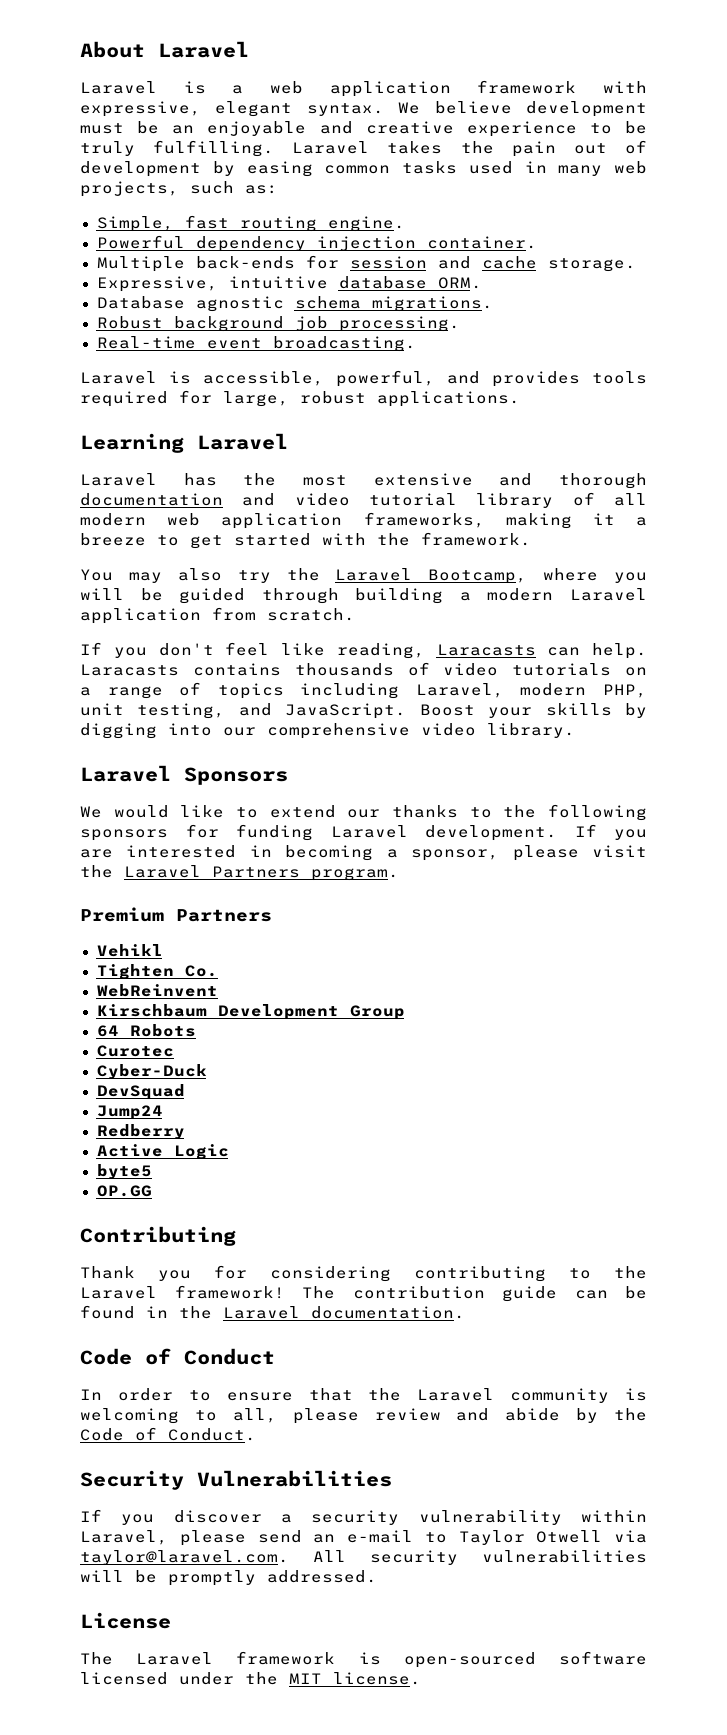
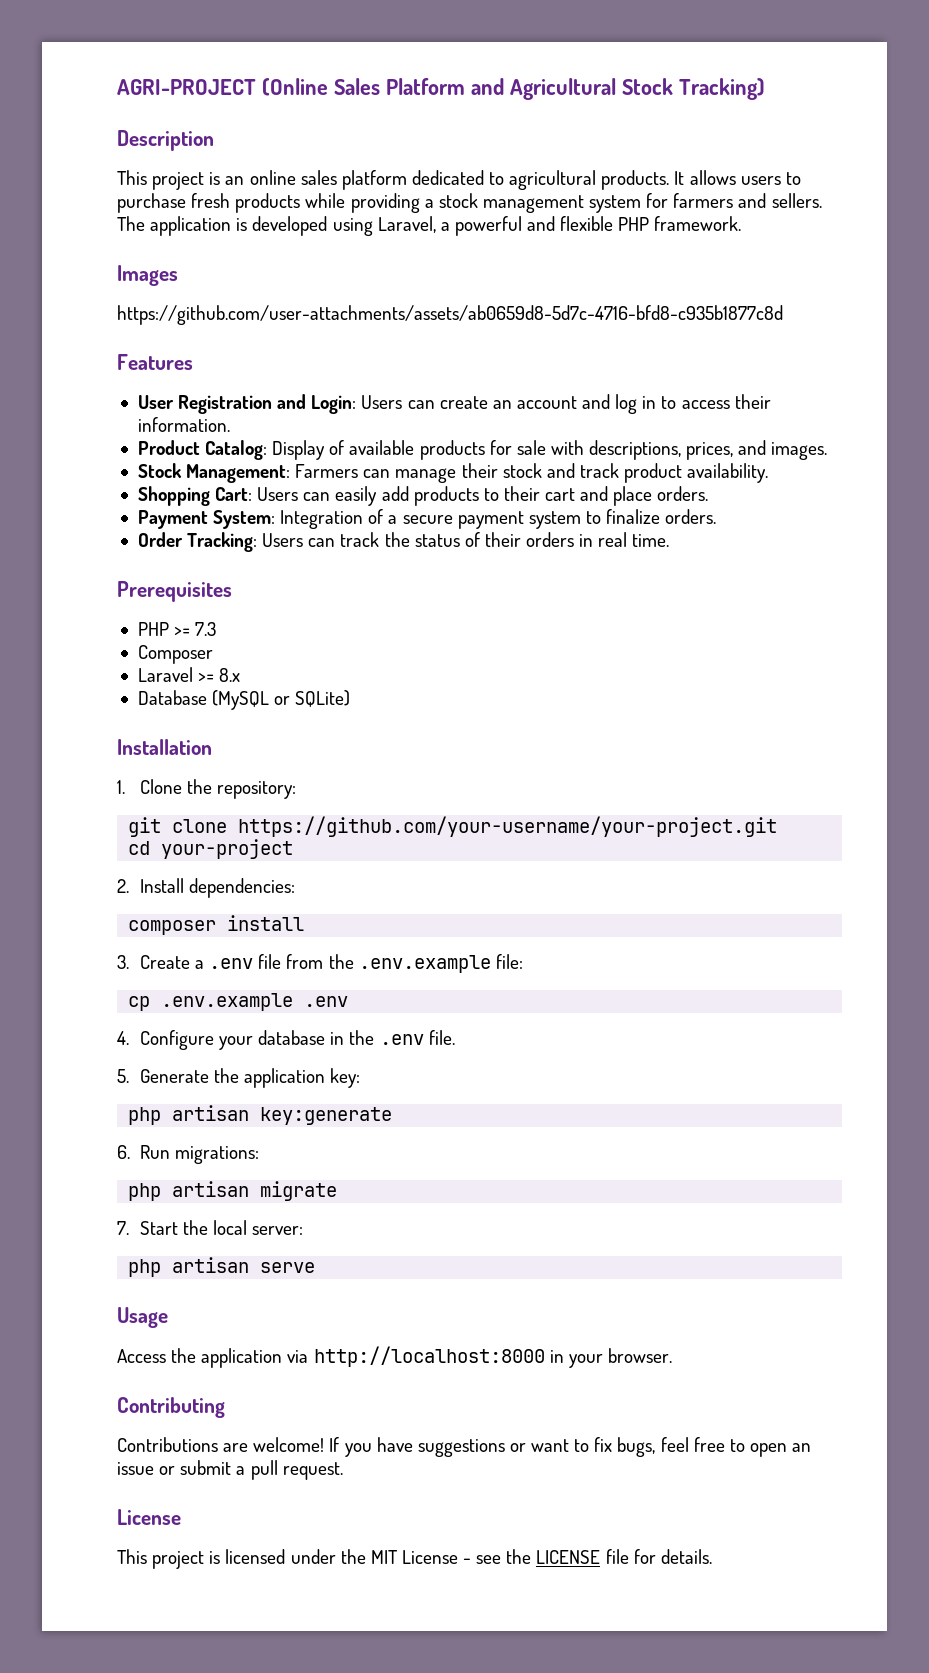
[80,41,249,58] [80,80,647,97] [80,101,647,117] [80,121,647,137] [80,140,647,157] [80,161,647,177] [80,181,278,197] [96,215,405,232] [96,235,537,252] [96,255,636,272] [96,276,482,292] [96,296,493,312] [96,316,460,332] [96,336,416,352] [80,370,647,387] [80,390,520,407] [80,433,288,453] [80,473,647,489] [80,492,647,508] [80,512,647,529] [80,532,531,549] [80,568,647,584] [80,588,647,604] [80,607,355,624] [80,642,647,659] [80,662,647,676] [80,682,647,699] [80,703,648,719] [80,723,575,739] [80,765,288,785] [80,804,647,821] [80,824,647,841] [80,845,647,861] [80,865,399,881] [80,907,272,922] [96,944,163,957] [96,964,218,980] [96,984,218,997] [96,1004,405,1020] [96,1024,196,1037] [96,1045,174,1057] [96,1064,207,1080] [96,1084,185,1100] [96,1105,163,1120] [96,1124,185,1140] [96,1144,229,1160] [96,1164,152,1180] [96,1185,152,1197] [80,1226,236,1246] [80,1265,647,1282] [80,1285,647,1302] [80,1305,465,1319] [80,1348,275,1365] [80,1388,647,1403] [80,1408,647,1424] [80,1427,256,1441] [80,1470,392,1490] [80,1509,647,1525] [80,1530,647,1546] [80,1550,647,1565] [80,1570,377,1586] [80,1612,171,1629] [80,1651,647,1668] [80,1672,421,1685] About Laravel // Laravel is a web application framework with expressive, elegant syntax. We believe development must be an enjoyable and creative experience to be truly fulfilling. Laravel takes the pain out of development by easing common tasks used in many web projects, such as: // Simple, fast routing engine. // Powerful dependency injection container. // Multiple back-ends for session and cache storage. // Expressive, intuitive database ORM. // Database agnostic schema migrations. // Robust background job processing. // Real-time event broadcasting. // Laravel is accessible, powerful, and provides tools required for large, robust applications. // Learning Laravel // Laravel has the most extensive and thorough documentation and video tutorial library of all modern web application frameworks, making it a breeze to get started with the framework. // You may also try the Laravel Bootcamp, where you will be guided through building a modern Laravel application from scratch. // If you don't feel like reading, Laracasts can help. Laracasts contains thousands of video tutorials on a range of topics including Laravel, modern PHP, unit testing, and JavaScript. Boost your skills by digging into our comprehensive video library. // Laravel Sponsors // We would like to extend our thanks to the following sponsors for funding Laravel development. If you are interested in becoming a sponsor, please visit the Laravel Partners program. // Premium Partners // Vehikl // Tighten Co. // WebReinvent // Kirschbaum Development Group // 64 Robots // Curotec // Cyber-Duck // DevSquad // Jump24 // Redberry // Active Logic // byte5 // OP.GG // Contributing // Thank you for considering contributing to the Laravel framework! The contribution guide can be found in the Laravel documentation. // Code of Conduct // In order to ensure that the Laravel community is welcoming to all, please review and abide by the Code of Conduct. // Security Vulnerabilities // If you discover a security vulnerability within Laravel, please send an e-mail to Taylor Otwell via taylor@laravel.com. All security vulnerabilities will be promptly addressed. // License // The Laravel framework is open-sourced software licensed under the MIT license. -> [117,78,765,100] [117,130,214,151] [117,170,801,190] [117,193,822,213] [117,216,742,236] [117,265,178,286] [117,305,783,325] [117,354,193,370] [137,394,771,414] [137,417,230,432] [137,440,828,460] [137,463,769,483] [137,486,709,506] [137,509,717,529] [137,532,670,552] [117,581,232,602] [137,622,217,636] [137,645,213,664] [137,667,241,682] [137,690,351,710] [117,739,212,755] [117,779,297,799] [128,816,778,837] [128,839,294,859] [117,878,295,898] [128,915,305,935] [117,954,523,973] [128,993,349,1011] [117,1030,455,1050] [117,1068,361,1088] [128,1105,393,1125] [117,1145,259,1164] [128,1181,338,1201] [117,1220,304,1235] [128,1257,316,1277] [117,1307,168,1328] [117,1346,672,1368] [117,1397,225,1418] [117,1437,812,1457] [117,1460,343,1480] [117,1509,181,1525] [117,1549,712,1569] AGRI-PROJECT (Online Sales Platform and Agricultural Stock Tracking) // Description // This project is an online sales platform dedicated to agricultural products. It allows users to purchase fresh products while providing a stock management system for farmers and sellers. The application is developed using Laravel, a powerful and flexible PHP framework. // Images // https://github.com/user-attachments/assets/ab0659d8-5d7c-4716-bfd8-c935b1877c8d // Features // User Registration and Login: Users can create an account and log in to access their information. // Product Catalog: Display of available products for sale with descriptions, prices, and images. // Stock Management: Farmers can manage their stock and track product availability. // Shopping Cart: Users can easily add products to their cart and place orders. // Payment System: Integration of a secure payment system to finalize orders. // Order Tracking: Users can track the status of their orders in real time. // Prerequisites // PHP >= 7.3 // Composer // Laravel >= 8.x // Database (MySQL or SQLite) // Installation // 1. Clone the repository: // git clone https://github.com/your-username/your-project.git // cd your-project // 2. Install dependencies: // composer install // 3. Create a .env file from the .env.example file: // cp .env.example .env // 4. Configure your database in the .env file. // 5. Generate the application key: // php artisan key:generate // 6. Run migrations: // php artisan migrate // 7. Start the local server: // php artisan serve // Usage // Access the application via http://localhost:8000 in your browser. // Contributing // Contributions are welcome! If you have suggestions or want to fix bugs, feel free to open an issue or submit a pull request. // License // This project is licensed under the MIT License - see the LICENSE file for details.

